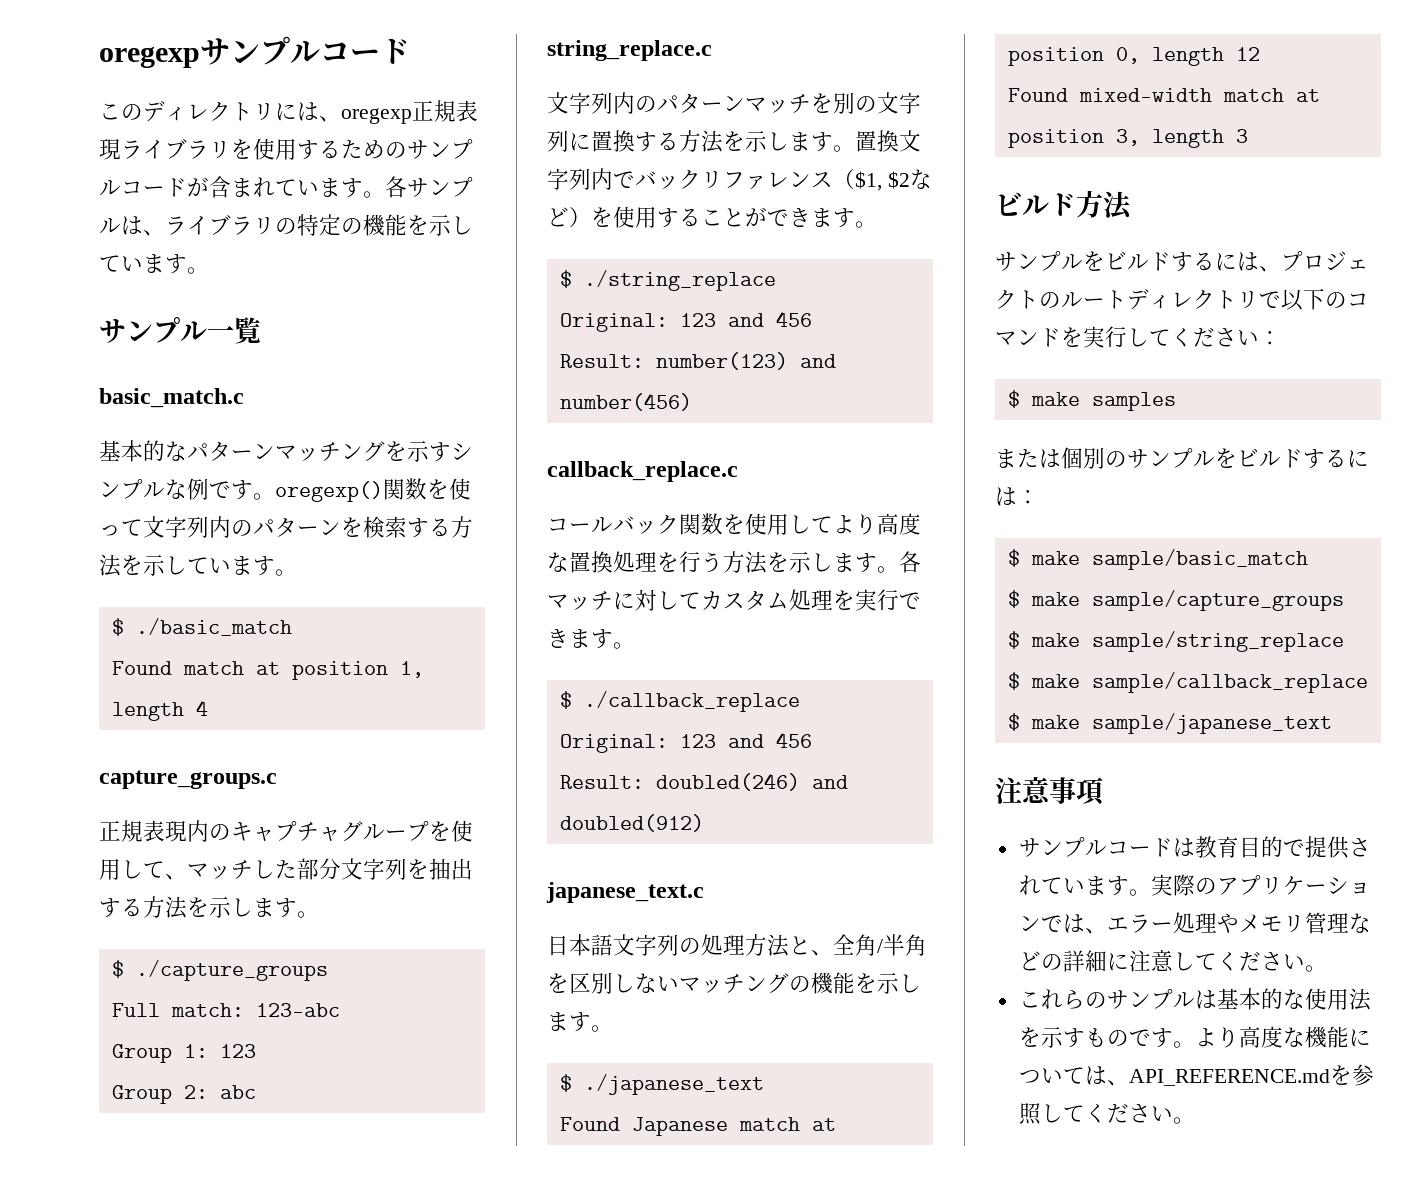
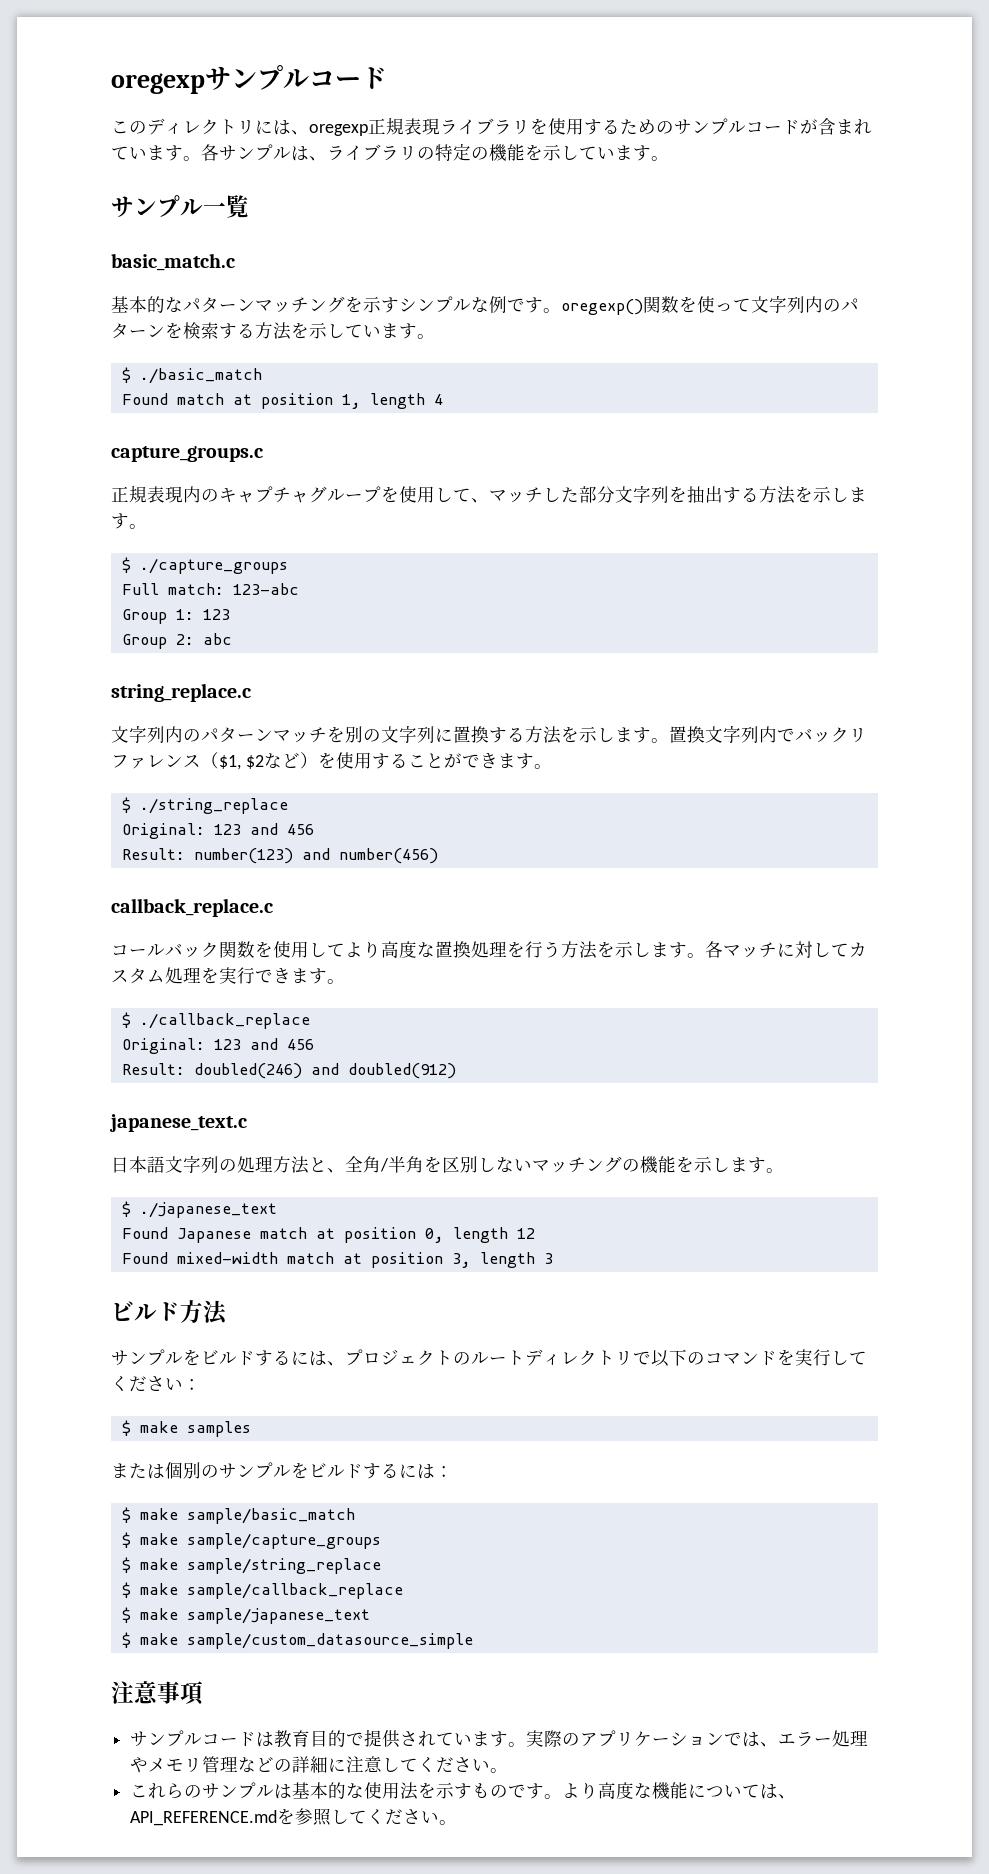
(1332, 723) none -> [121,1632,473,1649] // $ make sample/custom_datasource_simple

